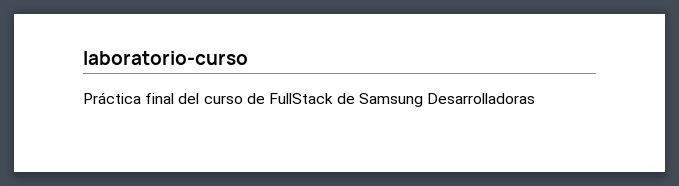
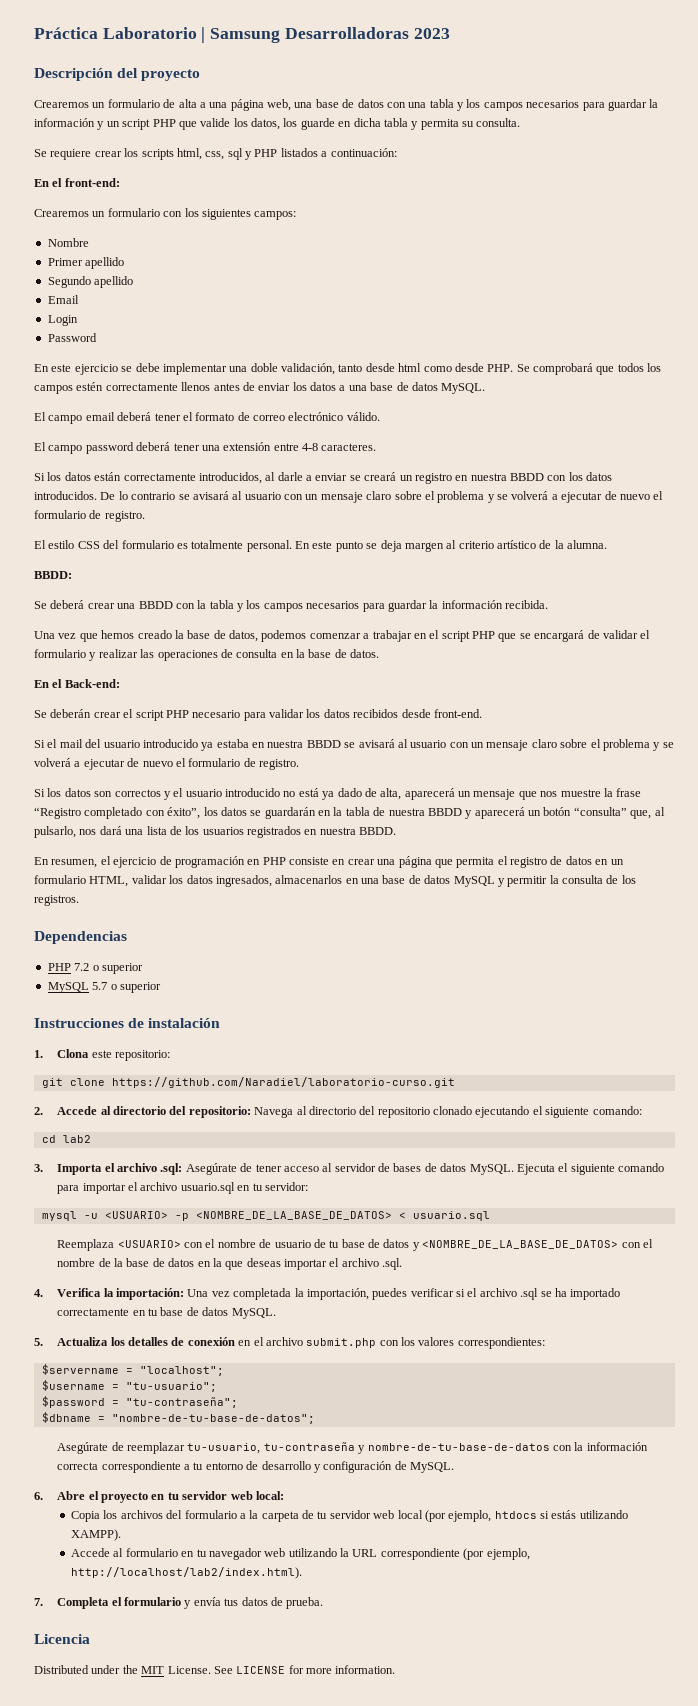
[83,51,248,65] [83,92,536,107] laboratorio-curso // Práctica final del curso de FullStack de Samsung Desarrolladoras -> [34,27,450,43] [34,68,201,81] [34,99,659,111] [34,118,521,130] [34,148,397,160] [34,178,120,187] [34,208,297,220] [47,238,89,247] [47,257,125,269] [47,276,134,288] [47,295,79,304] [47,315,78,326] [47,333,97,342] [34,363,662,375] [34,382,486,394] [34,412,380,424] [34,442,377,454] [34,472,613,484] [34,491,664,503] [34,510,145,522] [34,540,608,552] [34,571,72,579] [34,600,548,612] [34,630,651,642] [34,649,380,661] [34,679,120,688] [34,709,482,721] [34,739,674,751] [34,758,299,770] [34,788,642,800] [34,807,665,819] [34,826,397,838] [34,856,624,868] [34,875,636,887] [34,895,79,906] [34,931,127,944] [47,963,143,974] [47,982,161,993] [34,1018,221,1028] [34,1049,171,1061] [41,1077,455,1088] [34,1106,642,1118] [41,1135,91,1143] [34,1163,665,1175] [57,1182,308,1194] [41,1211,490,1221] [57,1239,653,1251] [57,1258,403,1270] [34,1288,621,1300] [57,1307,276,1319] [34,1337,545,1349] [41,1364,224,1376] [41,1380,217,1392] [41,1396,238,1408] [41,1412,315,1424] [57,1442,648,1454] [57,1461,455,1473] [34,1491,284,1503] [71,1510,628,1522] [71,1529,122,1541] [71,1548,530,1560] [71,1567,303,1579] [34,1597,324,1609] [34,1634,90,1644] [34,1665,396,1674] Práctica Laboratorio | Samsung Desarrolladoras 2023 // Descripción del proyecto // Crearemos un formulario de alta a una página web, una base de datos con una tabla y los campos necesarios para guardar la información y un script PHP que valide los datos, los guarde en dicha tabla y permita su consulta. // Se requiere crear los scripts html, css, sql y PHP listados a continuación: // En el front-end: // Crearemos un formulario con los siguientes campos: // Nombre // Primer apellido // Segundo apellido // Email // Login // Password // En este ejercicio se debe implementar una doble validación, tanto desde html como desde PHP. Se comprobará que todos los campos estén correctamente llenos antes de enviar los datos a una base de datos MySQL. // El campo email deberá tener el formato de correo electrónico válido. // El campo password deberá tener una extensión entre 4-8 caracteres. // Si los datos están correctamente introducidos, al darle a enviar se creará un registro en nuestra BBDD con los datos introducidos. De lo contrario se avisará al usuario con un mensaje claro sobre el problema y se volverá a ejecutar de nuevo el formulario de registro. // El estilo CSS del formulario es totalmente personal. En este punto se deja margen al criterio artístico de la alumna. // BBDD: // Se deberá crear una BBDD con la tabla y los campos necesarios para guardar la información recibida. // Una vez que hemos creado la base de datos, podemos comenzar a trabajar en el script PHP que se encargará de validar el formulario y realizar las operaciones de consulta en la base de datos. // En el Back-end: // Se deberán crear el script PHP necesario para validar los datos recibidos desde front-end. // Si el mail del usuario introducido ya estaba en nuestra BBDD se avisará al usuario con un mensaje claro sobre el problema y se volverá a ejecutar de nuevo el formulario de registro. // Si los datos son correctos y el usuario introducido no está ya dado de alta, aparecerá un mensaje que nos muestre la frase “Registro completado con éxito”, los datos se guardarán en la tabla de nuestra BBDD y aparecerá un botón “consulta” que, al pulsarlo, nos dará una lista de los usuarios registrados en nuestra BBDD. // En resumen, el ejercicio de programación en PHP consiste en crear una página que permita el registro de datos en un formulario HTML, validar los datos ingresados, almacenarlos en una base de datos MySQL y permitir la consulta de los registros. // Dependencias // PHP 7.2 o superior // MySQL 5.7 o superior // Instrucciones de instalación // 1. Clona este repositorio: // git clone https://github.com/Naradiel/laboratorio-curso.git // 2. Accede al directorio del repositorio: Navega al directorio del repositorio clonado ejecutando el siguiente comando: // cd lab2 // 3. Importa el archivo .sql: Asegúrate de tener acceso al servidor de bases de datos MySQL. Ejecuta el siguiente comando para importar el archivo usuario.sql en tu servidor: // mysql -u <USUARIO> -p <NOMBRE_DE_LA_BASE_DE_DATOS> < usuario.sql // Reemplaza <USUARIO> con el nombre de usuario de tu base de datos y <NOMBRE_DE_LA_BASE_DE_DATOS> con el nombre de la base de datos en la que deseas importar el archivo .sql. // 4. Verifica la importación: Una vez completada la importación, puedes verificar si el archivo .sql se ha importado correctamente en tu base de datos MySQL. // 5. Actualiza los detalles de conexión en el archivo submit.php con los valores correspondientes: // $servername = "localhost"; // $username = "tu-usuario"; // $password = "tu-contraseña"; // $dbname = "nombre-de-tu-base-de-datos"; // Asegúrate de reemplazar tu-usuario, tu-contraseña y nombre-de-tu-base-de-datos con la información correcta correspondiente a tu entorno de desarrollo y configuración de MySQL. // 6. Abre el proyecto en tu servidor web local: // Copia los archivos del formulario a la carpeta de tu servidor web local (por ejemplo, htdocs si estás utilizando XAMPP). // Accede al formulario en tu navegador web utilizando la URL correspondiente (por ejemplo, http://localhost/lab2/index.html). // 7. Completa el formulario y envía tus datos de prueba. // Licencia // Distributed under the MIT License. See LICENSE for more information.

